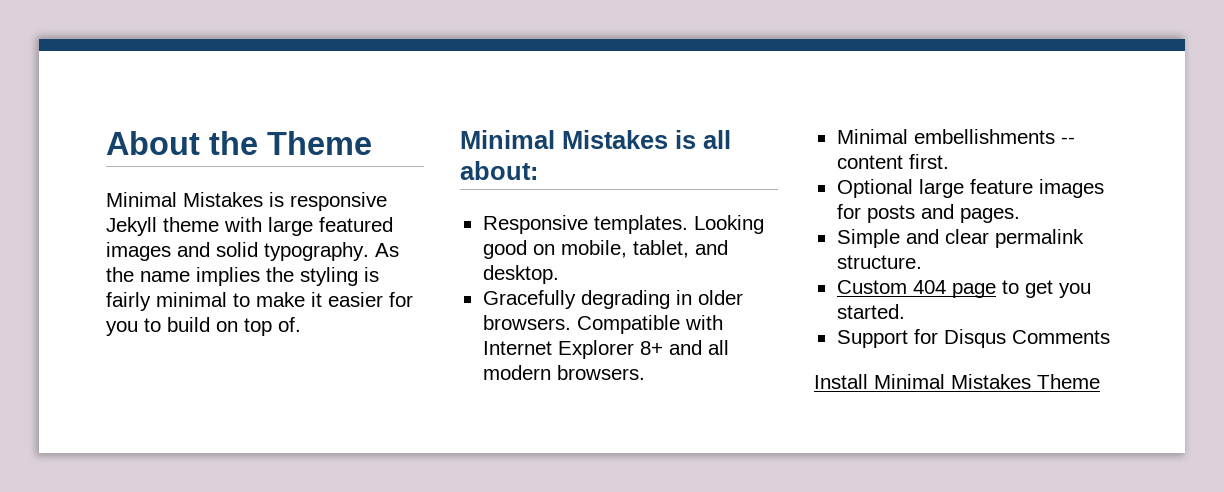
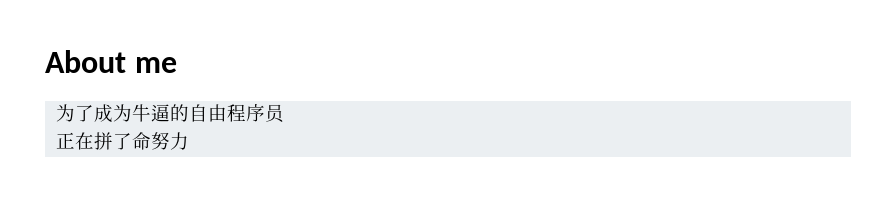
[209,131,372,155] [106,192,387,211] [106,217,393,236] [106,242,399,261] [106,267,379,286] [106,292,413,311] [106,317,301,336] [460,130,731,149] [460,161,538,180] [482,215,764,234] [482,240,728,259] [482,265,559,284] [482,290,743,309] [482,315,723,334] [482,340,729,359] [482,365,645,380] [836,129,1075,144] [836,154,949,169] [836,179,1104,198] [836,204,1020,223] [836,229,1084,248] [836,255,922,269] [836,280,1091,298] [836,304,905,319] [836,329,1110,348] [814,374,1100,389] the Theme // Minimal Mistakes is responsive Jekyll theme with large featured images and solid typography. As the name implies the styling is fairly minimal to make it easier for you to build on top of. // Minimal Mistakes is all about: // Responsive templates. Looking good on mobile, tablet, and desktop. // Gracefully degrading in older browsers. Compatible with Internet Explorer 8+ and all modern browsers. // Minimal embellishments -- content first. // Optional large feature images for posts and pages. // Simple and clear permalink structure. // Custom 404 page to get you started. // Support for Disqus Comments // Install Minimal Mistakes Theme -> [134,57,177,73] [56,104,286,123] [56,132,190,150] me // 为了成为牛逼的自由程序员 // 正在拼了命努力

